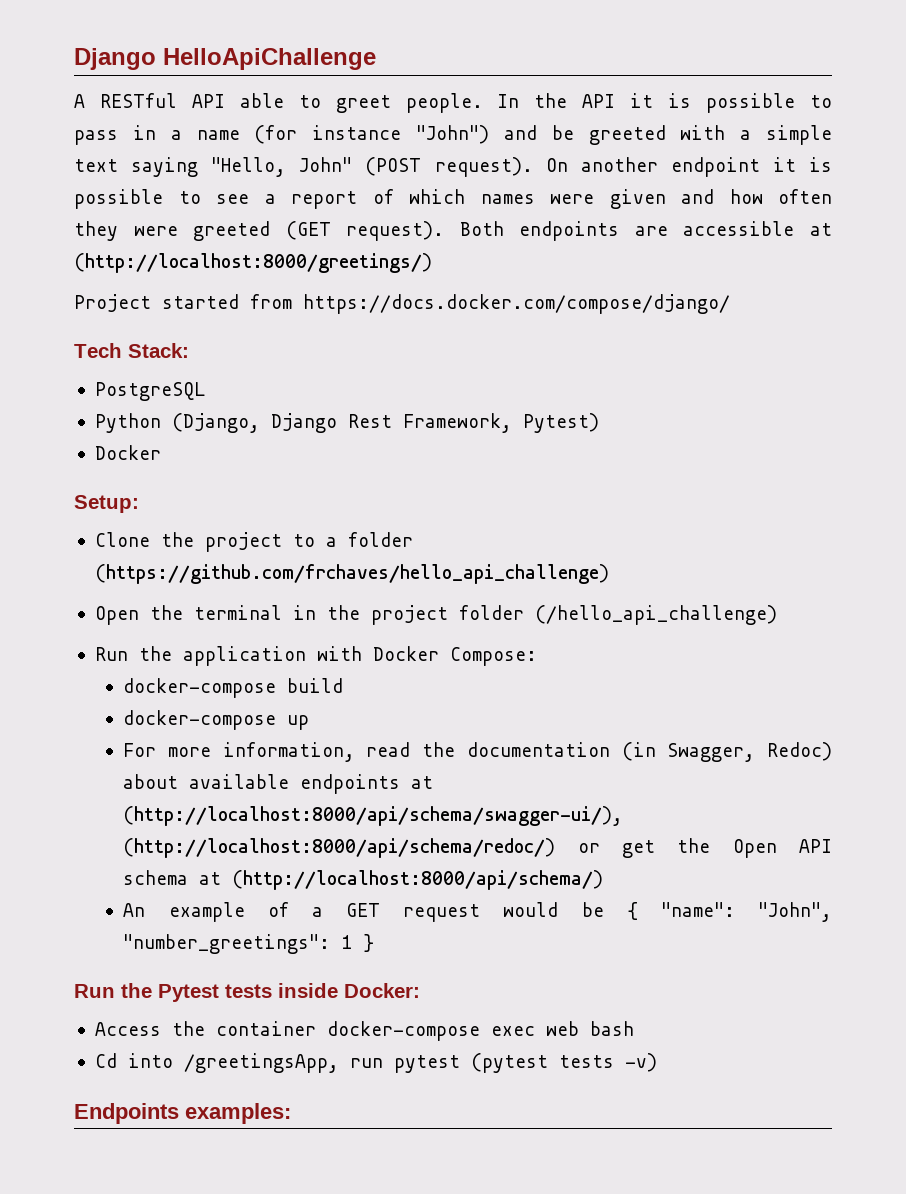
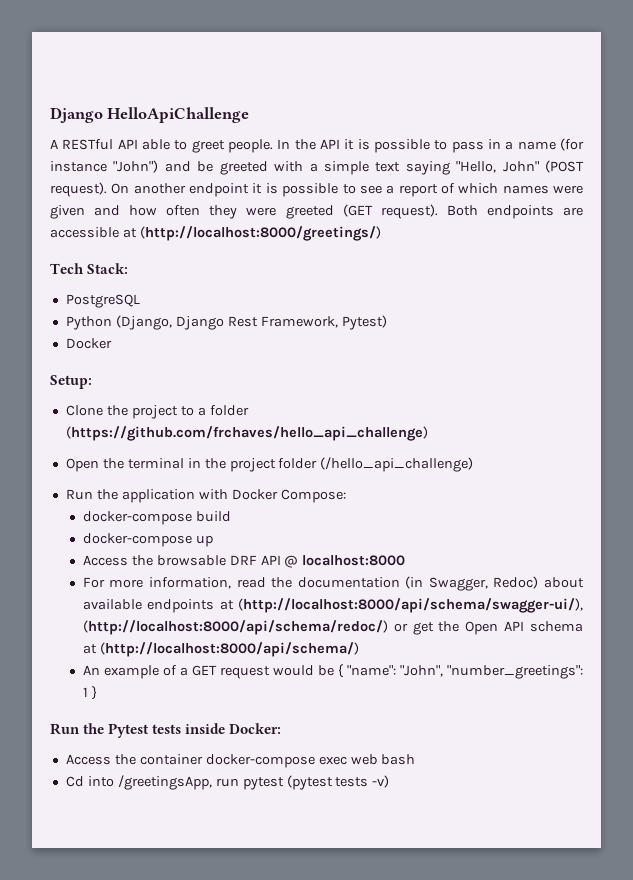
[74,294,730,314] // Project started from https://docs.docker.com/compose/django/ -> (381, 233) none
(310, 722) none -> [82,555,406,568] // Access the browsable DRF API @ localhost:8000
[74,1103,291,1124] // Endpoints examples: -> (390, 781) none

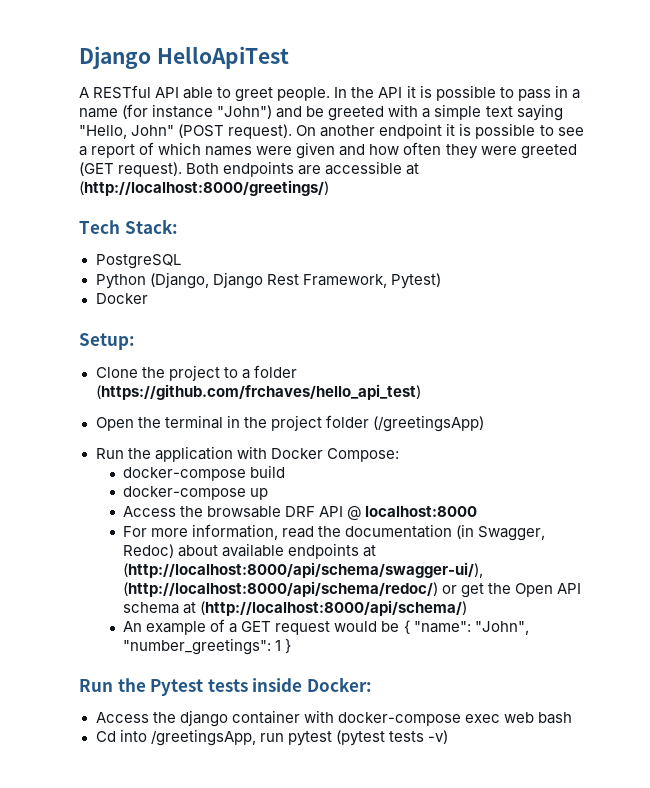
[50,107,250,123] Django HelloApiChallenge -> [79,46,289,69] Django HelloApiTest
[65,426,428,441] (https://github.com/frchaves/hello_api_challenge) -> [95,384,421,400] (https://github.com/frchaves/hello_api_test)
[320,457,474,472] (/hello_api_challenge) -> [372,415,484,432] (/greetingsApp)
[139,754,203,765] container -> [179,710,334,727] django container with

